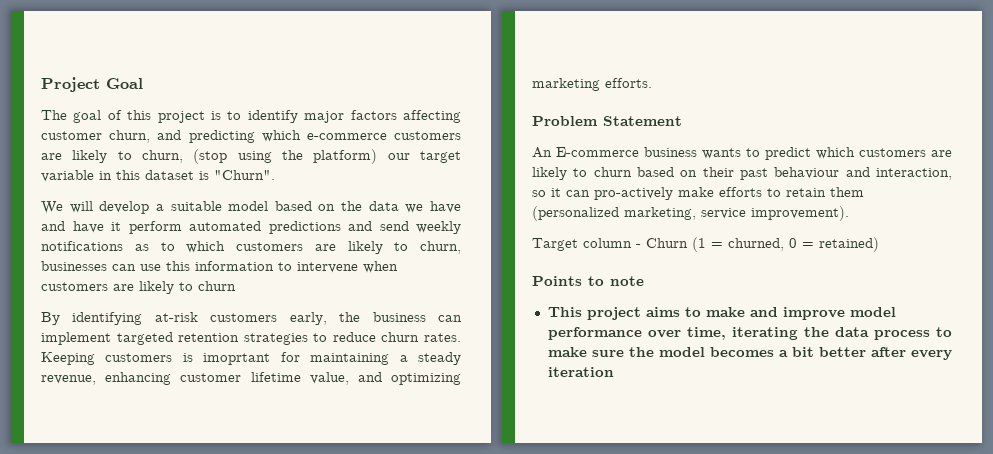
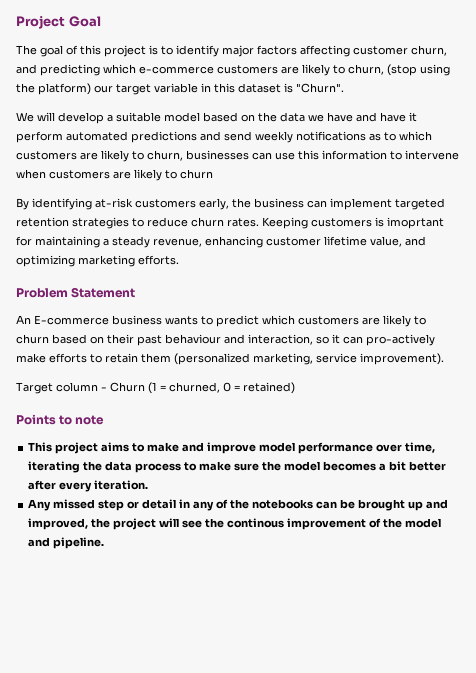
[547,367,614,377] iteration -> [94,480,149,490] [28,499,449,511] [28,518,442,530] [28,537,105,549] iteration. // Any missed step or detail in any of the notebooks can be brought up and improved, the project will see the continous improvement of the model and pipeline.

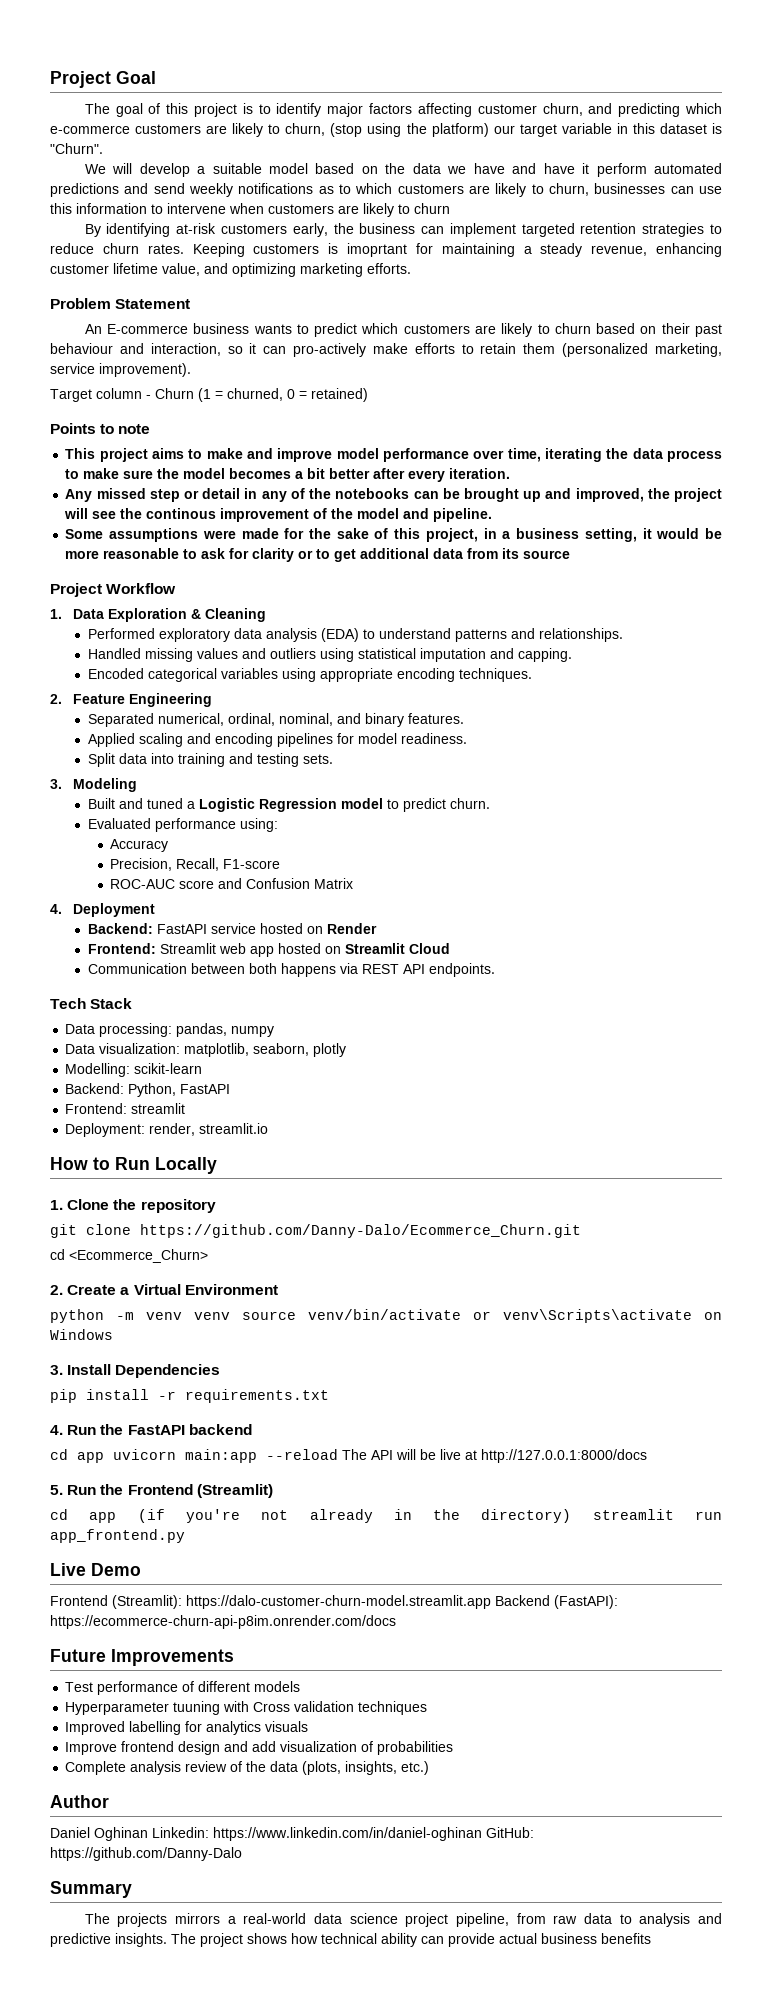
(105, 543) none -> [65,528,723,542] [65,548,571,562] [50,583,177,597] [50,608,266,622] [87,628,623,642] [87,648,572,662] [87,668,532,682] [50,693,212,707] [87,713,464,727] [87,733,467,747] [87,753,333,767] [50,778,137,792] [87,798,490,812] [87,818,278,832] [110,839,169,852] [110,858,281,871] [110,878,354,889] [50,903,155,917] [87,923,377,934] [87,943,450,957] [87,963,495,977] [50,998,133,1009] [65,1023,275,1037] [65,1043,347,1057] [65,1063,203,1077] [65,1083,231,1097] [65,1103,186,1114] [65,1123,269,1137] [50,1157,217,1174] [50,1199,216,1213] [50,1224,581,1238] [50,1249,208,1263] [50,1284,278,1295] [50,1309,722,1323] [50,1329,113,1340] [50,1364,221,1378] [50,1389,329,1403] [50,1424,252,1435] [50,1449,647,1463] [50,1484,273,1498] [50,1509,722,1523] [50,1529,185,1543] [50,1563,141,1576] [50,1595,618,1609] [50,1615,396,1629] [50,1649,234,1666] [65,1681,301,1695] [65,1701,428,1715] [65,1721,309,1735] [65,1741,454,1755] [65,1761,430,1775] [50,1795,109,1808] [50,1827,534,1841] [50,1847,242,1861] [50,1881,132,1898] [84,1913,723,1927] [50,1933,651,1947] // Some assumptions were made for the sake of this project, in a business setting, it would be more reasonable to ask for clarity or to get additional data from its source // Project Workflow // 1. Data Exploration & Cleaning // Performed exploratory data analysis (EDA) to understand patterns and relationships. // Handled missing values and outliers using statistical imputation and capping. // Encoded categorical variables using appropriate encoding techniques. // 2. Feature Engineering // Separated numerical, ordinal, nominal, and binary features. // Applied scaling and encoding pipelines for model readiness. // Split data into training and testing sets. // 3. Modeling // Built and tuned a Logistic Regression model to predict churn. // Evaluated performance using: // Accuracy // Precision, Recall, F1-score // ROC-AUC score and Confusion Matrix // 4. Deployment // Backend: FastAPI service hosted on Render // Frontend: Streamlit web app hosted on Streamlit Cloud // Communication between both happens via REST API endpoints. // Tech Stack // Data processing: pandas, numpy // Data visualization: matplotlib, seaborn, plotly // Modelling: scikit-learn // Backend: Python, FastAPI // Frontend: streamlit // Deployment: render, streamlit.io // How to Run Locally // 1. Clone the repository // git clone https://github.com/Danny-Dalo/Ecommerce_Churn.git // cd <Ecommerce_Churn> // 2. Create a Virtual Environment // python -m venv venv source venv/bin/activate or venv\Scripts\activate on Windows // 3. Install Dependencies // pip install -r requirements.txt // 4. Run the FastAPI backend // cd app uvicorn main:app --reload The API will be live at http://127.0.0.1:8000/docs // 5. Run the Frontend (Streamlit) // cd app (if you're not already in the directory) streamlit run app_frontend.py // Live Demo // Frontend (Streamlit): https://dalo-customer-churn-model.streamlit.app Backend (FastAPI): https://ecommerce-churn-api-p8im.onrender.com/docs // Future Improvements // Test performance of different models // Hyperparameter tuuning with Cross validation techniques // Improved labelling for analytics visuals // Improve frontend design and add visualization of probabilities // Complete analysis review of the data (plots, insights, etc.) // Author // Daniel Oghinan Linkedin: https://www.linkedin.com/in/daniel-oghinan GitHub: https://github.com/Danny-Dalo // Summary // The projects mirrors a real-world data science project pipeline, from raw data to analysis and predictive insights. The project shows how technical ability can provide actual business benefits

